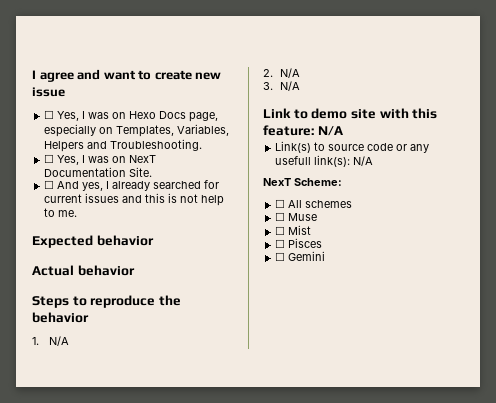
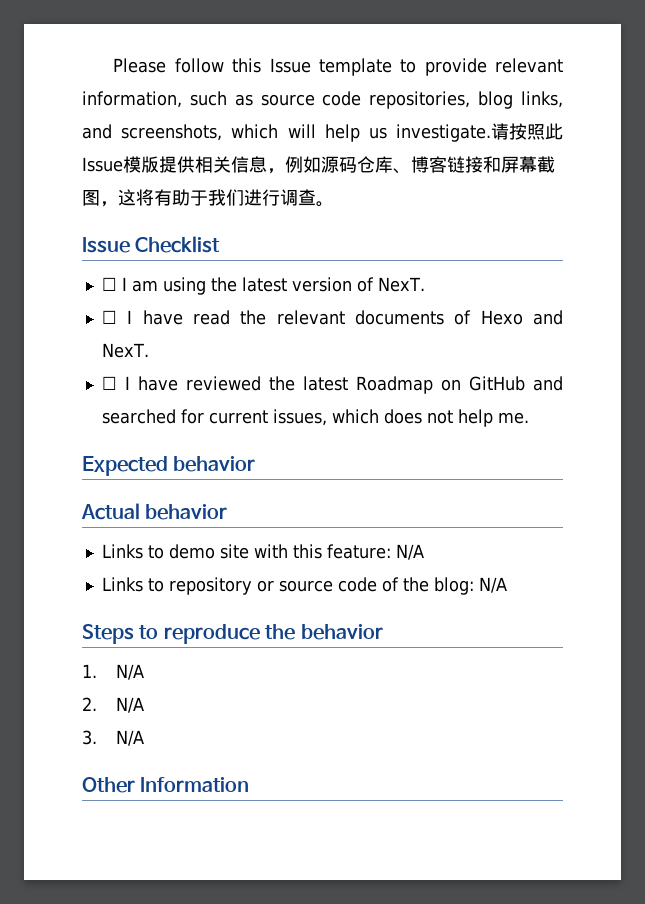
[32,69,222,82] [32,87,65,97] [44,110,219,122] [44,124,230,137] [44,139,203,152] [44,154,157,165] [44,167,153,177] [44,180,220,191] [44,193,178,203] I agree and want to create new issue // ☐ Yes, I was on Hexo Docs page, especially on Templates, Variables, Helpers and Troubleshooting. // ☐ Yes, I was on NexT Documentation Site. // ☐ And yes, I already searched for current issues and this is -> [113,58,563,76] [82,91,563,109] [82,123,563,142] [82,156,555,174] [82,189,334,207] [82,236,221,253] [101,277,425,295] [101,310,563,325] [101,343,149,358] [101,376,563,394] [101,409,422,426] Please follow this Issue template to provide relevant information, such as source code repositories, blog links, and screenshots, which will help us investigate.请按照此Issue模版提供相关信息，例如源码仓库、博客链接和屏幕截图，这将有助于我们进行调查。 // Issue Checklist // ☐ I am using the latest version of NexT. // ☐ I have read the relevant documents of Hexo and NexT. // ☐ I have reviewed the latest Roadmap on GitHub and searched for current issues, which does
[44,208,56,217] to -> (493, 418) none
(135, 270) none -> [101,544,424,560] [101,577,507,595] // Links to demo site with this feature: N/A // Links to repository or source code of the blog: N/A
[263,108,438,119] [263,125,343,136] [275,141,430,153] [275,155,374,167] [263,178,342,186] [275,199,353,208] [275,212,318,221] [275,225,312,235] [275,238,323,248] [275,251,326,261] Link to demo site with this feature: N/A // Link(s) to source code or any usefull link(s): N/A // NexT Scheme: // ☐ All schemes // ☐ Muse // ☐ Mist // ☐ Pisces // ☐ Gemini -> [82,777,250,793] Other Information

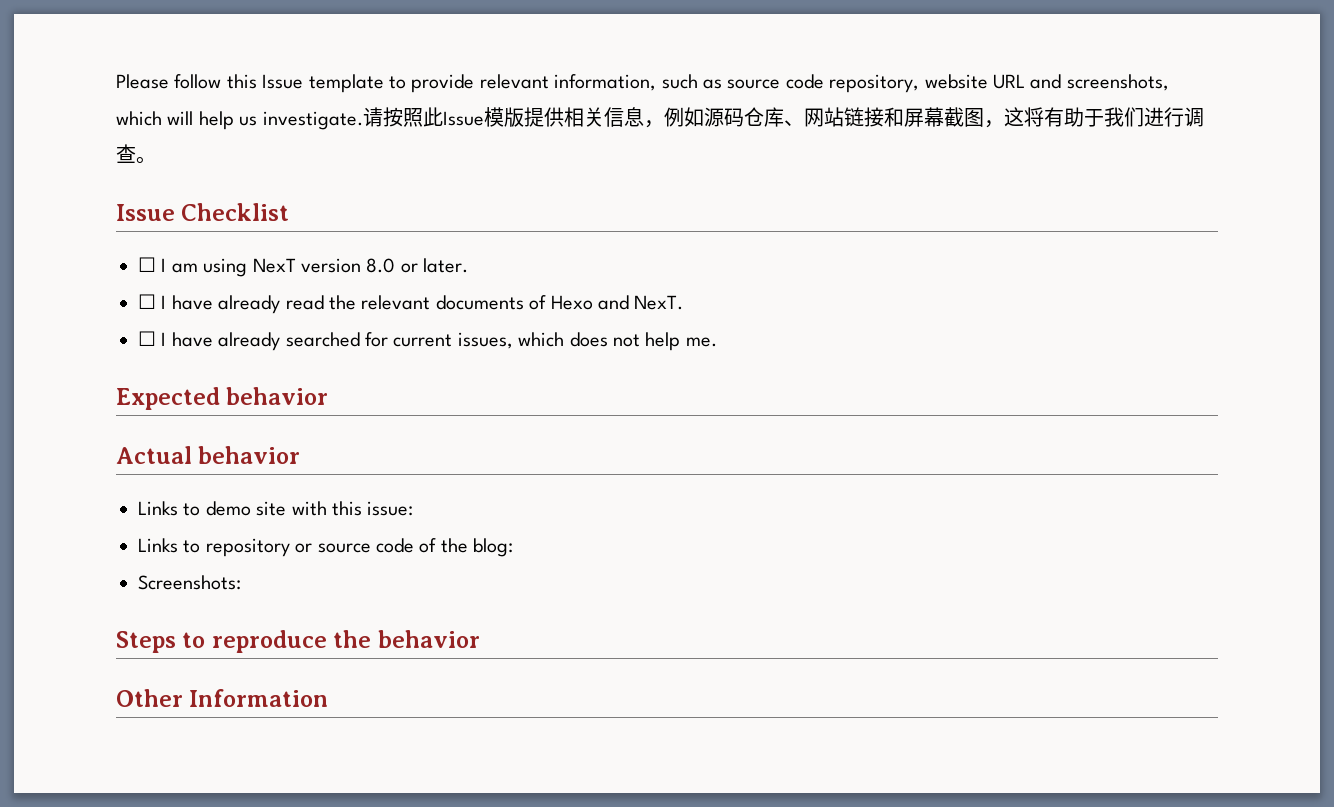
[369,91,563,109] repositories, blog links, -> [829,74,1025,93] repository, website URL
[411,156,447,173] 博客 -> [803,107,844,127] 网站
[210,277,425,292] [101,310,183,325] the latest version of NexT. // ☐ I have -> [252,258,469,273] [138,294,281,314] NexT version 8.0 or later. // ☐ I have already
[185,376,563,394] reviewed the latest Roadmap on GitHub and -> [218,332,281,351] already
[326,544,424,560] feature: N/A -> [367,501,414,516] issue:
[478,577,507,593] N/A -> [138,575,241,590] // Screenshots:
[82,664,144,680] [82,697,144,713] [82,730,144,746] // 1. N/A // 2. N/A // 3. N/A -> (480, 639) none

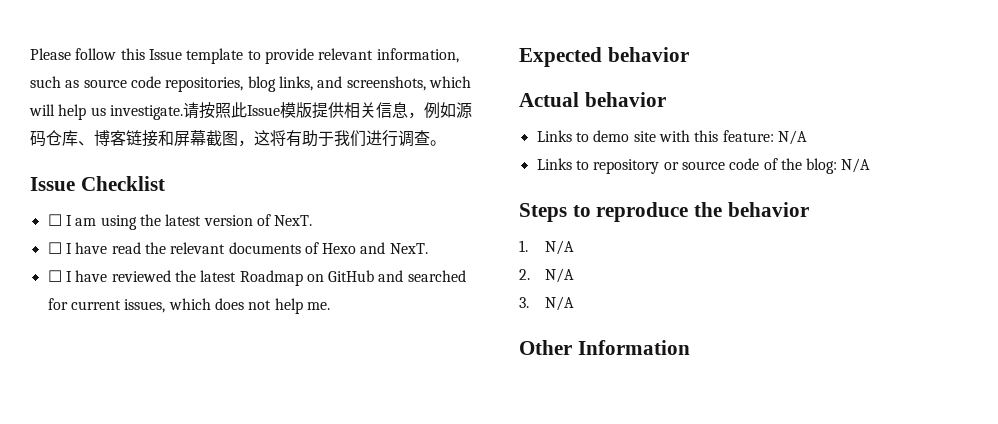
[829,74,1025,93] repository, website URL -> [165,76,313,92] repositories, blog links,
[803,107,844,127] 网站 -> [94,130,126,146] 博客
[252,258,469,273] [138,294,281,314] NexT version 8.0 or later. // ☐ I have already -> [139,214,313,226] [47,242,108,254] the latest version of NexT. // ☐ I have
[218,332,281,351] already -> [111,270,404,286] reviewed the latest Roadmap on GitHub and
[367,501,414,516] issue: -> [722,130,807,145] feature: N/A
[138,575,241,590] // Screenshots: -> [841,158,871,173] N/A
(480, 639) none -> [519,240,574,255] [519,268,574,283] [519,296,574,311] // 1. N/A // 2. N/A // 3. N/A

